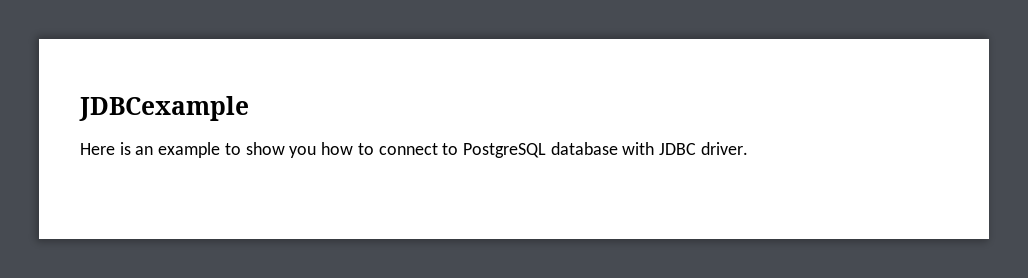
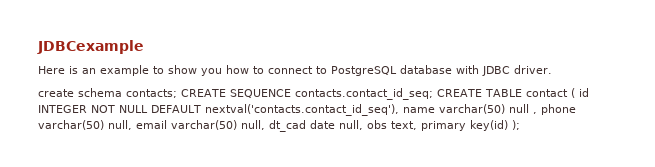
(748, 148) none -> [38,88,589,100] [38,104,576,116] [38,120,520,132] // create schema contacts; CREATE SEQUENCE contacts.contact_id_seq; CREATE TABLE contact ( id INTEGER NOT NULL DEFAULT nextval('contacts.contact_id_seq'), name varchar(50) null , phone varchar(50) null, email varchar(50) null, dt_cad date null, obs text, primary key(id) );

